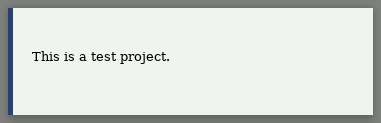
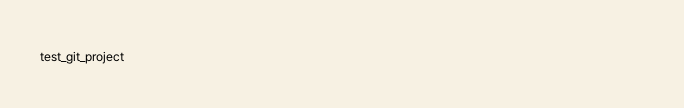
[32,51,170,64] This is a test project. -> [40,51,124,64] test_git_project

